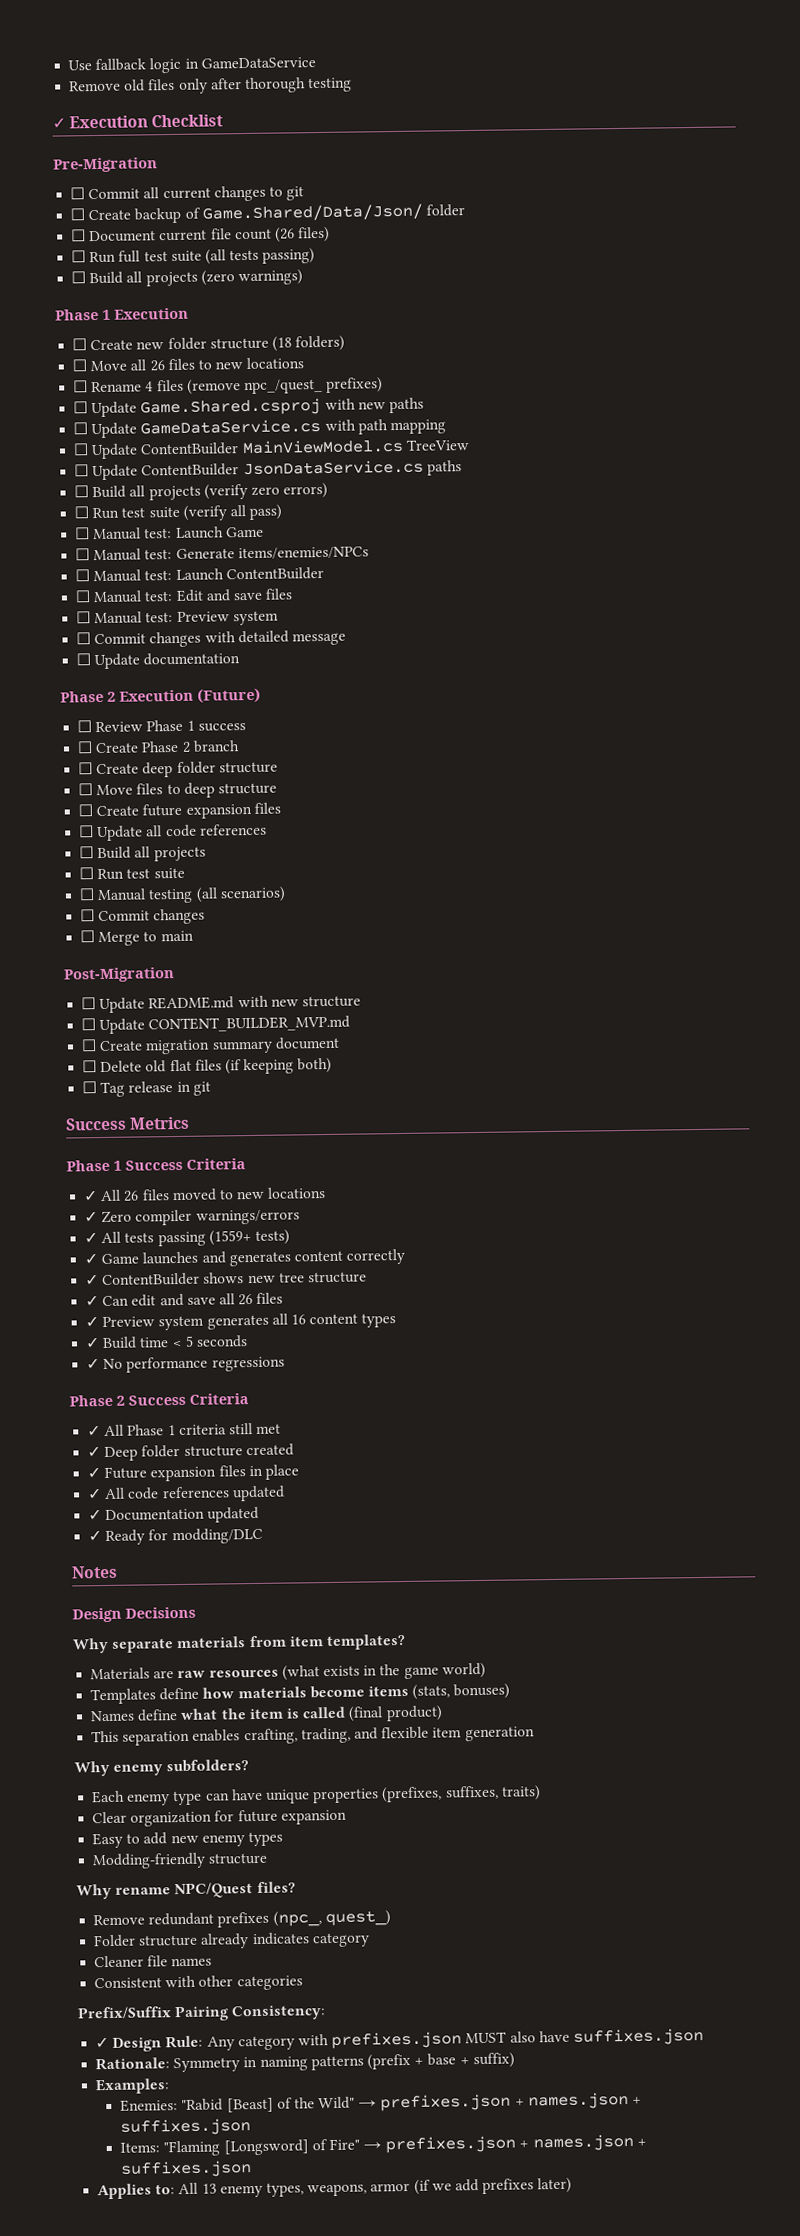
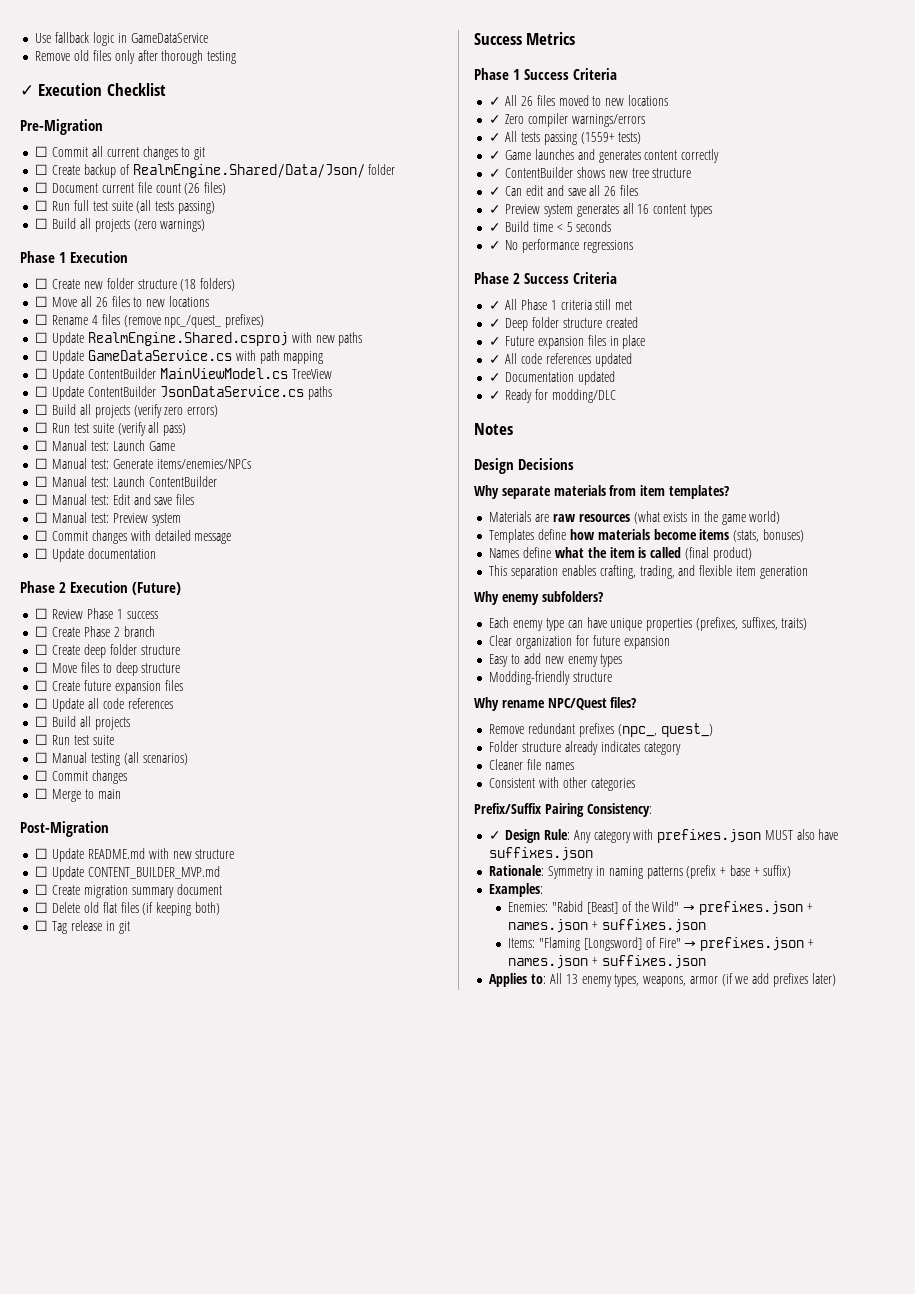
[201,203,423,222] Game.Shared/Data/Json/ -> [132,164,365,178] RealmEngine.Shared/Data/Json/
[140,397,322,417] Game.Shared.csproj -> [87,332,288,346] RealmEngine.Shared.csproj

